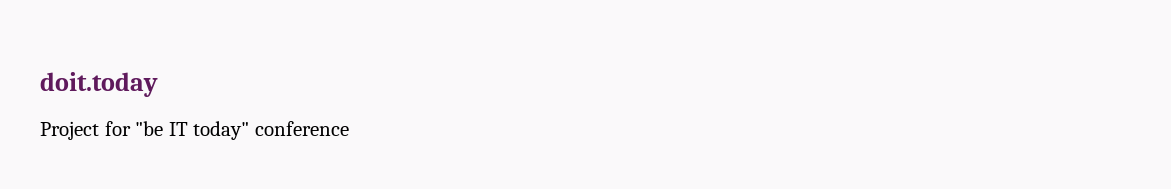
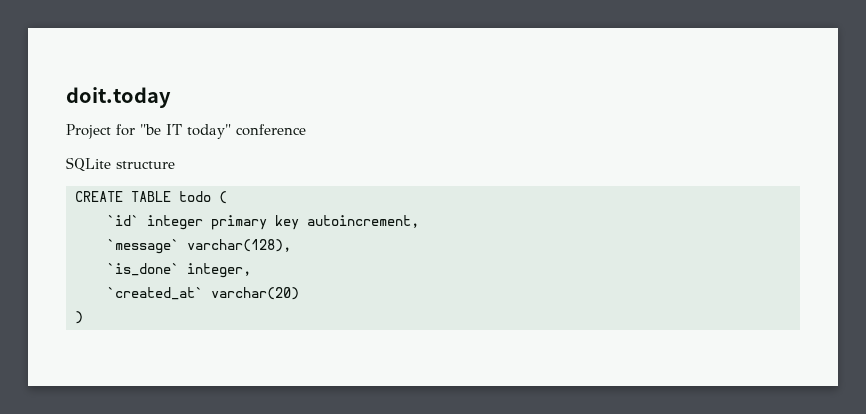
(349, 128) none -> [66,157,175,172] [75,191,227,204] [107,215,419,230] [107,239,291,254] [107,263,251,278] [107,287,299,300] [75,311,83,324] // SQLite structure // CREATE TABLE todo ( // `id` integer primary key autoincrement, // `message` varchar(128), // `is_done` integer, // `created_at` varchar(20) // )

